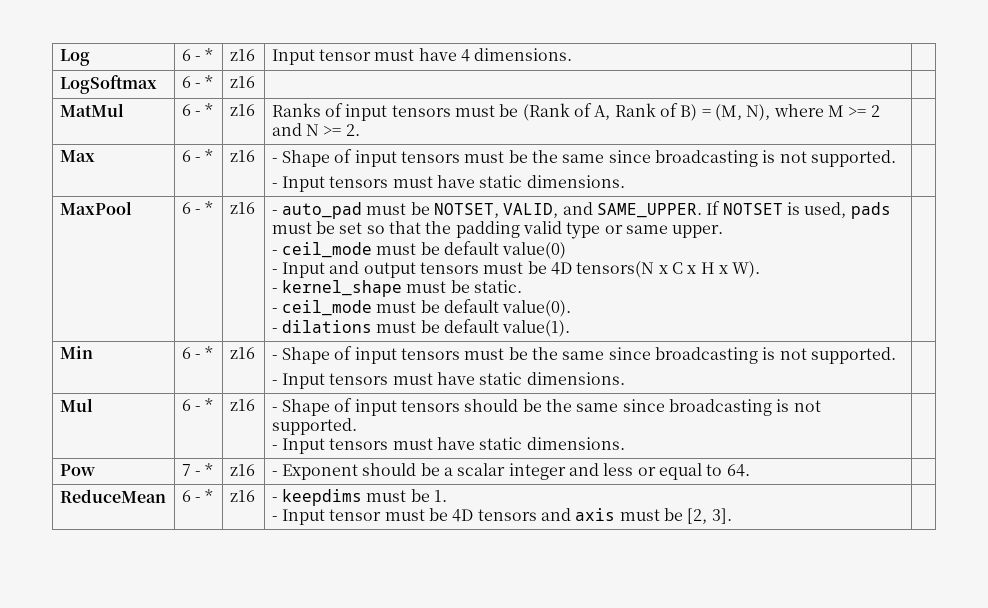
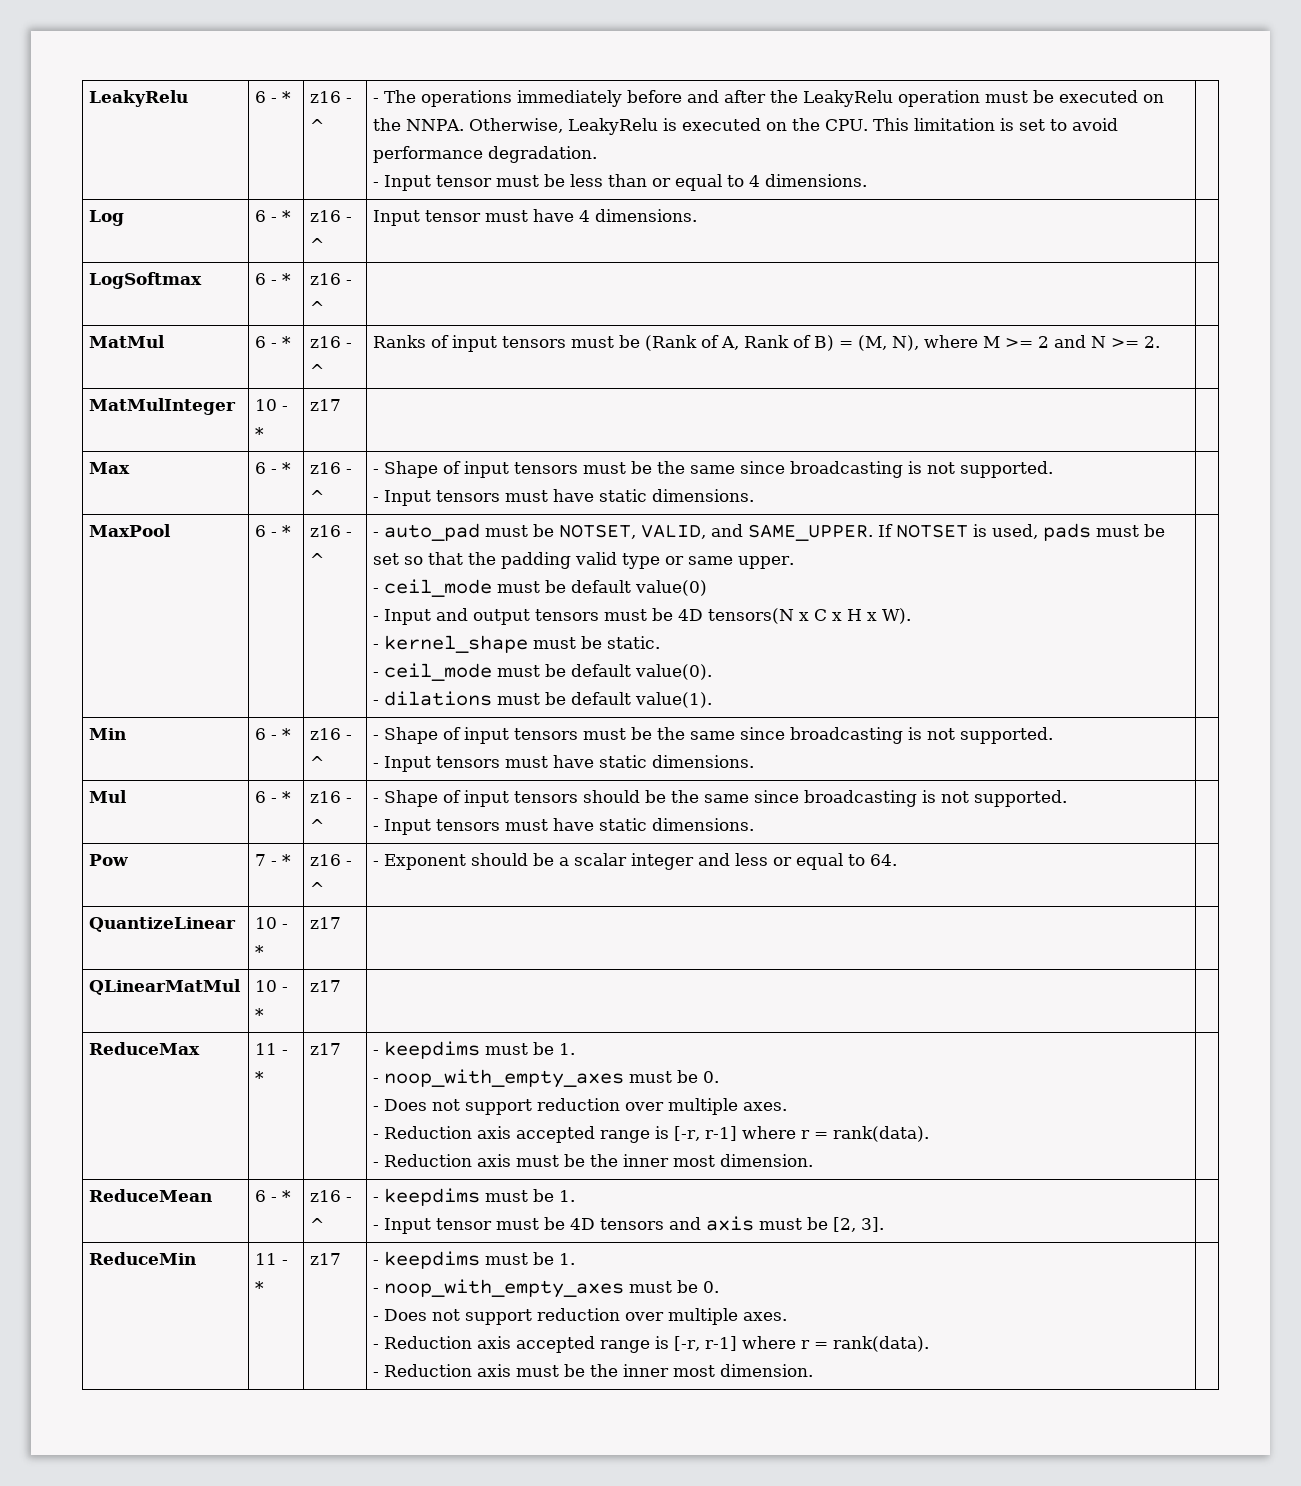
(59, 57) none -> [89,90,189,107] [255,91,292,103] [310,91,353,103] [310,119,325,131] [373,90,1165,107] [373,118,1119,135] [373,146,598,163] [373,174,868,191] LeakyRelu | 6 - * | z16 - ^ | - The operations immediately before and after the LeakyRelu operation must be executed on the NNPA. Otherwise, LeakyRelu is executed on the CPU. This limitation is set to avoid performance degradation. // - Input tensor must be less than or equal to 4 dimensions. | //
(255, 55) none -> [346,217,353,222] [310,238,325,250] - ^
(255, 82) none -> [346,280,353,285] [310,301,325,313] - ^
(255, 110) none -> [346,343,353,348] [310,364,325,376] - ^
(360, 130) none -> [89,398,237,415] [255,399,289,411] [255,427,265,439] [310,399,342,411] // MatMulInteger | 10 - * | z17 | |
(255, 156) none -> [346,469,353,474] [310,490,325,502] - ^
(255, 208) none -> [346,532,353,537] [310,553,325,565] - ^
(255, 353) none -> [346,735,353,740] [310,756,325,768] - ^
(255, 405) none -> [346,798,353,803] [310,819,325,831] - ^
(255, 470) none -> [346,861,353,866] [310,882,325,894] - ^
(750, 470) none -> [89,917,237,932] [255,917,289,929] [255,945,265,957] [310,917,342,929] [89,979,242,995] [255,980,289,992] [255,1008,265,1020] [310,980,342,992] [89,1042,201,1055] [255,1043,289,1055] [255,1071,265,1083] [310,1043,342,1055] [373,1041,576,1059] [373,1069,720,1088] [373,1098,788,1115] [373,1126,930,1143] [373,1154,814,1167] // QuantizeLinear | 10 - * | z17 | | // QLinearMatMul | 10 - * | z17 | | // ReduceMax | 11 - * | z17 | - keepdims must be 1. // - noop_with_empty_axes must be 0. // - Does not support reduction over multiple axes. // - Reduction axis accepted range is [-r, r-1] where r = rank(data). // - Reduction axis must be the inner most dimension. |
(255, 496) none -> [346,1197,353,1202] [310,1218,325,1230] - ^
(732, 516) none -> [89,1252,197,1265] [255,1253,289,1265] [255,1281,265,1293] [310,1253,342,1265] [373,1251,576,1269] [373,1279,720,1298] [373,1308,788,1325] [373,1336,930,1353] [373,1364,814,1377] // ReduceMin | 11 - * | z17 | - keepdims must be 1. // - noop_with_empty_axes must be 0. // - Does not support reduction over multiple axes. // - Reduction axis accepted range is [-r, r-1] where r = rank(data). // - Reduction axis must be the inner most dimension. |

